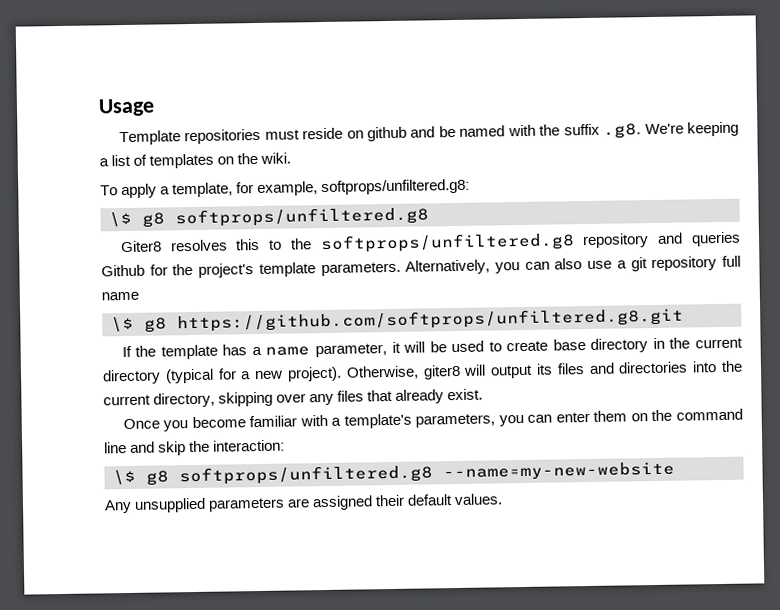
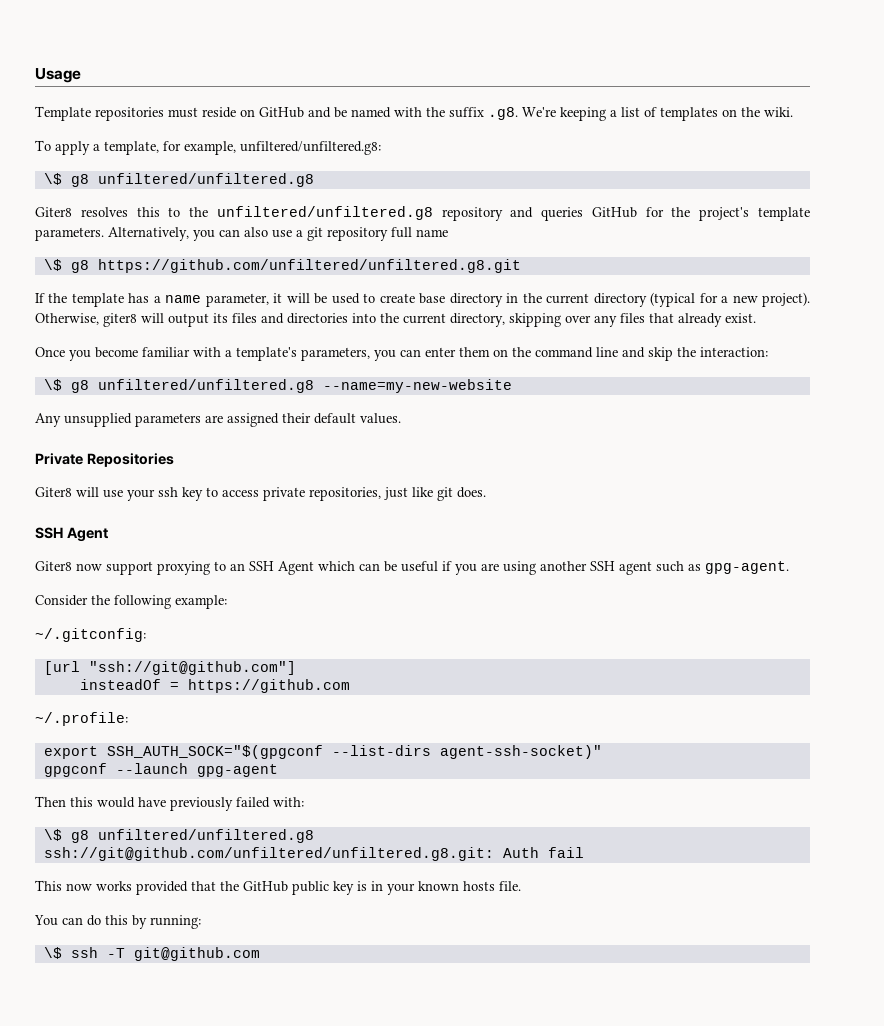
[366,126,407,142] github -> [259,107,304,118] GitHub
[321,178,471,196] [109,206,429,228] softprops/unfiltered.g8: // \$ g8 softprops/unfiltered.g8 -> [240,141,381,155] [43,173,314,187] unfiltered/unfiltered.g8: // \$ g8 unfiltered/unfiltered.g8
[319,232,575,254] softprops/unfiltered.g8 -> [216,206,433,220] unfiltered/unfiltered.g8
[101,264,145,277] Github -> [591,207,637,218] GitHub
[177,307,684,333] https://github.com/softprops/unfiltered.g8.git -> [97,259,521,273] https://github.com/unfiltered/unfiltered.g8.git
[179,464,433,486] softprops/unfiltered.g8 -> [97,379,314,393] unfiltered/unfiltered.g8
(504, 499) none -> [35,453,174,467] [35,487,486,501] [35,527,108,542] [35,561,789,575] [35,595,227,609] [35,628,146,642] [43,661,296,675] [79,679,350,693] [35,712,128,726] [43,745,602,759] [43,763,278,777] [35,796,304,811] [43,829,314,843] [43,847,584,861] [35,880,521,895] [34,915,201,929] [43,947,260,961] // Private Repositories // Giter8 will use your ssh key to access private repositories, just like git does. // SSH Agent // Giter8 now support proxying to an SSH Agent which can be useful if you are using another SSH agent such as gpg-agent. // Consider the following example: // ~/.gitconfig: // [url "ssh://git@github.com"] // insteadOf = https://github.com // ~/.profile: // export SSH_AUTH_SOCK="$(gpgconf --list-dirs agent-ssh-socket)" // gpgconf --launch gpg-agent // Then this would have previously failed with: // \$ g8 unfiltered/unfiltered.g8 // ssh://git@github.com/unfiltered/unfiltered.g8.git: Auth fail // This now works provided that the GitHub public key is in your known hosts file. // You can do this by running: // \$ ssh -T git@github.com

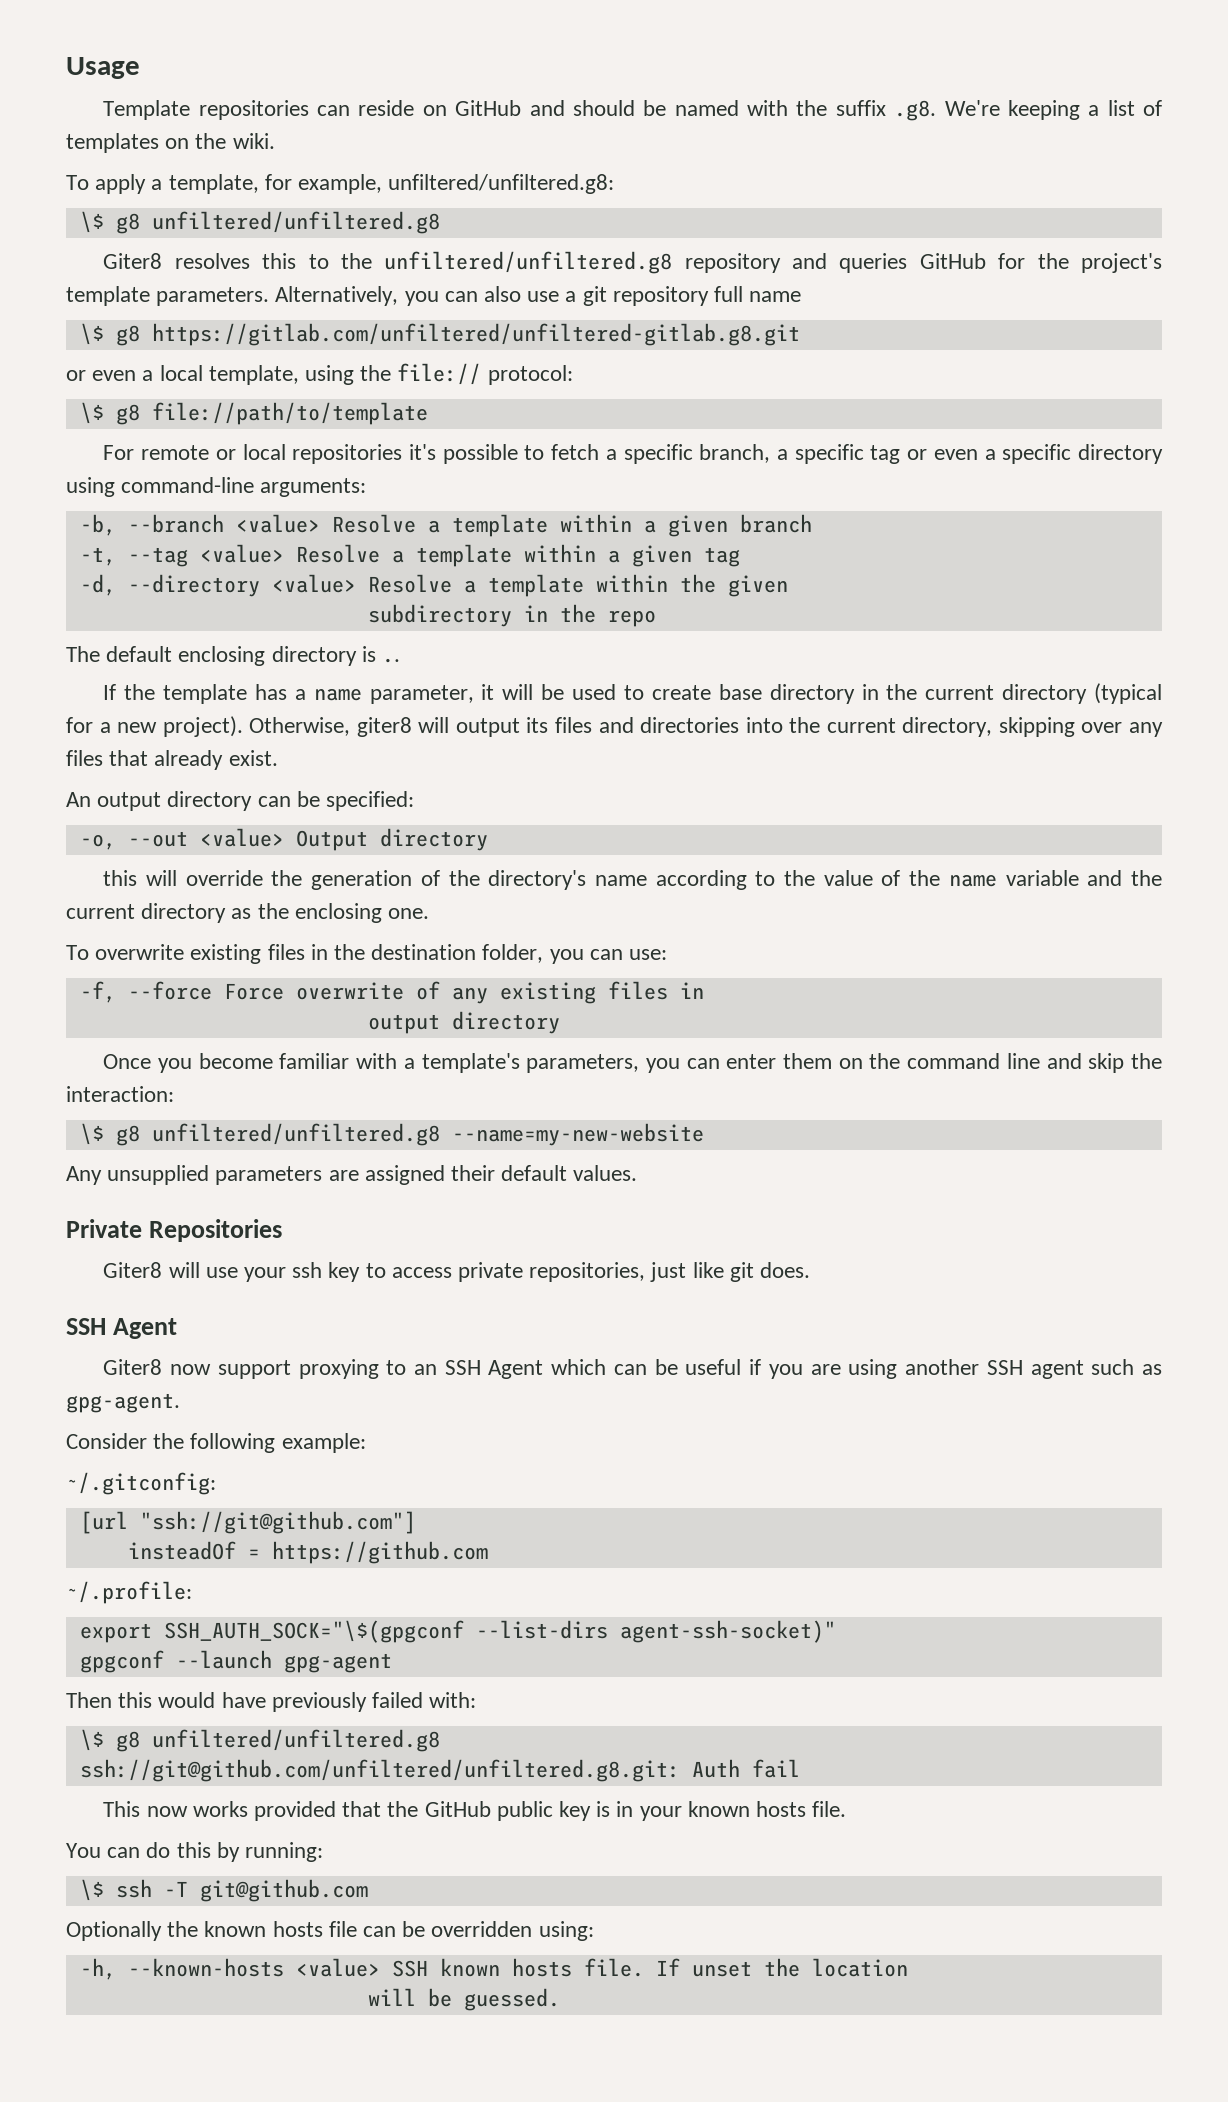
[168,107,198,118] must -> [317,105,351,116] can
(331, 112) none -> [572,100,635,116] should
[97,259,521,273] https://github.com/unfiltered/unfiltered.g8.git -> [151,323,800,346] [66,363,573,385] [79,402,428,425] [103,444,1164,464] [66,477,367,497] [79,514,812,537] [79,544,740,567] [79,574,788,597] [367,604,656,627] [66,646,401,666] https://gitlab.com/unfiltered/unfiltered-gitlab.g8.git // or even a local template, using the file:// protocol: // \$ g8 file://path/to/template // For remote or local repositories it's possible to fetch a specific branch, a specific tag or even a specific directory using command-line arguments: // -b, --branch <value> Resolve a template within a given branch // -t, --tag <value> Resolve a template within a given tag // -d, --directory <value> Resolve a template within the given // subdirectory in the repo // The default enclosing directory is ..
(756, 318) none -> [66,791,415,811] [79,828,488,851] [103,870,1162,890] [66,903,430,923] [66,944,668,964] [79,981,704,1004] [367,1011,560,1034] // An output directory can be specified: // -o, --out <value> Output directory // this will override the generation of the directory's name according to the value of the name variable and the current directory as the enclosing one. // To overwrite existing files in the destination folder, you can use: // -f, --force Force overwrite of any existing files in // output directory
[106,745,323,759] SSH_AUTH_SOCK="$(gpgconf -> [163,1620,464,1643] SSH_AUTH_SOCK="\$(gpgconf
(260, 954) none -> [66,1921,594,1941] [79,1958,908,1980] [367,1988,560,2011] // Optionally the known hosts file can be overridden using: // -h, --known-hosts <value> SSH known hosts file. If unset the location // will be guessed.

